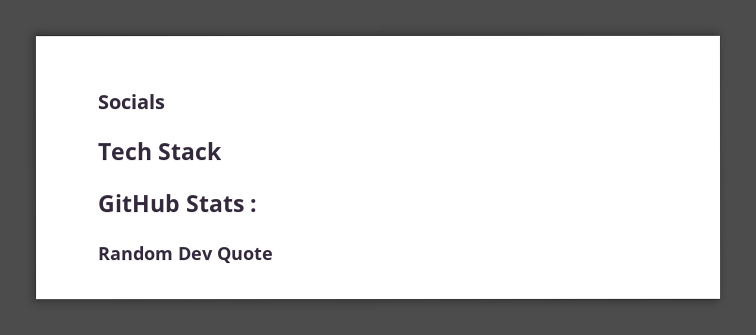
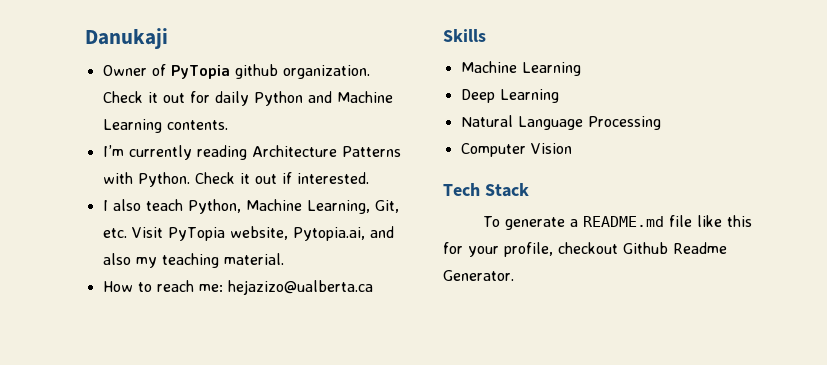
[97,94,165,110] [97,142,223,161] [98,194,259,213] [98,246,274,264] Socials // Tech Stack // GitHub Stats : // Random Dev Quote -> [85,28,168,49] [102,64,370,79] [102,91,393,106] [102,119,228,133] [102,145,401,160] [102,172,369,187] [102,199,399,214] [102,226,394,241] [102,253,284,268] [102,280,373,295] [443,29,486,42] [460,61,581,76] [460,89,559,103] [460,115,661,130] [460,143,572,157] [443,183,529,197] [482,215,753,230] [443,242,727,257] [443,270,514,281] Danukaji // Owner of PyTopia github organization. Check it out for daily Python and Machine Learning contents. // I’m currently reading Architecture Patterns with Python. Check it out if interested. // I also teach Python, Machine Learning, Git, etc. Visit PyTopia website, Pytopia.ai, and also my teaching material. // How to reach me: hejazizo@ualberta.ca // Skills // Machine Learning // Deep Learning // Natural Language Processing // Computer Vision // Tech Stack // To generate a README.md file like this for your profile, checkout Github Readme Generator.

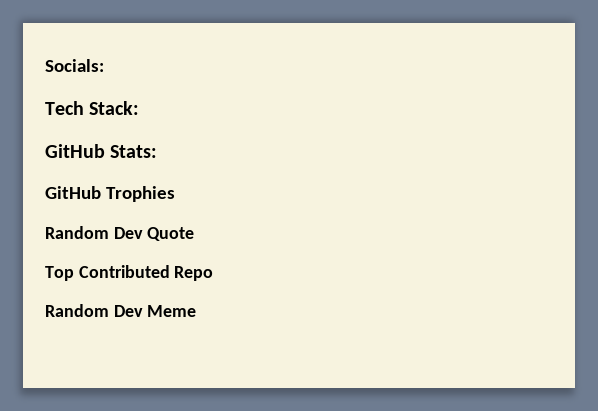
[85,28,168,49] [102,64,370,79] [102,91,393,106] [102,119,228,133] [102,145,401,160] [102,172,369,187] [102,199,399,214] [102,226,394,241] [102,253,284,268] [102,280,373,295] [443,29,486,42] [460,61,581,76] [460,89,559,103] [460,115,661,130] [460,143,572,157] [443,183,529,197] [482,215,753,230] [443,242,727,257] [443,270,514,281] Danukaji // Owner of PyTopia github organization. Check it out for daily Python and Machine Learning contents. // I’m currently reading Architecture Patterns with Python. Check it out if interested. // I also teach Python, Machine Learning, Git, etc. Visit PyTopia website, Pytopia.ai, and also my teaching material. // How to reach me: hejazizo@ualberta.ca // Skills // Machine Learning // Deep Learning // Natural Language Processing // Computer Vision // Tech Stack // To generate a README.md file like this for your profile, checkout Github Readme Generator. -> [45,59,104,72] [45,101,140,115] [45,144,158,158] [45,186,175,202] [45,226,195,241] [45,265,214,281] [45,304,197,317] Socials: // Tech Stack: // GitHub Stats: // GitHub Trophies // Random Dev Quote // Top Contributed Repo // Random Dev Meme

